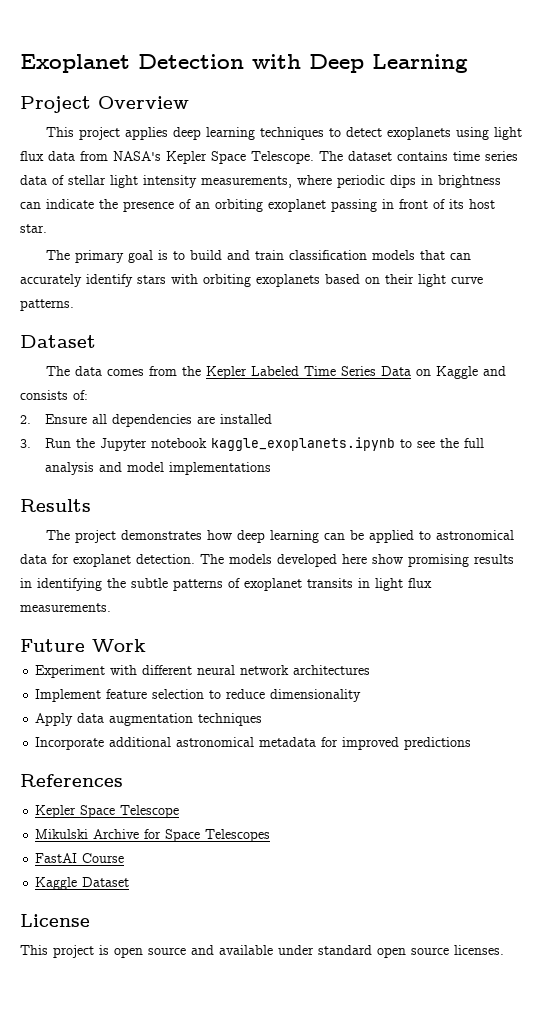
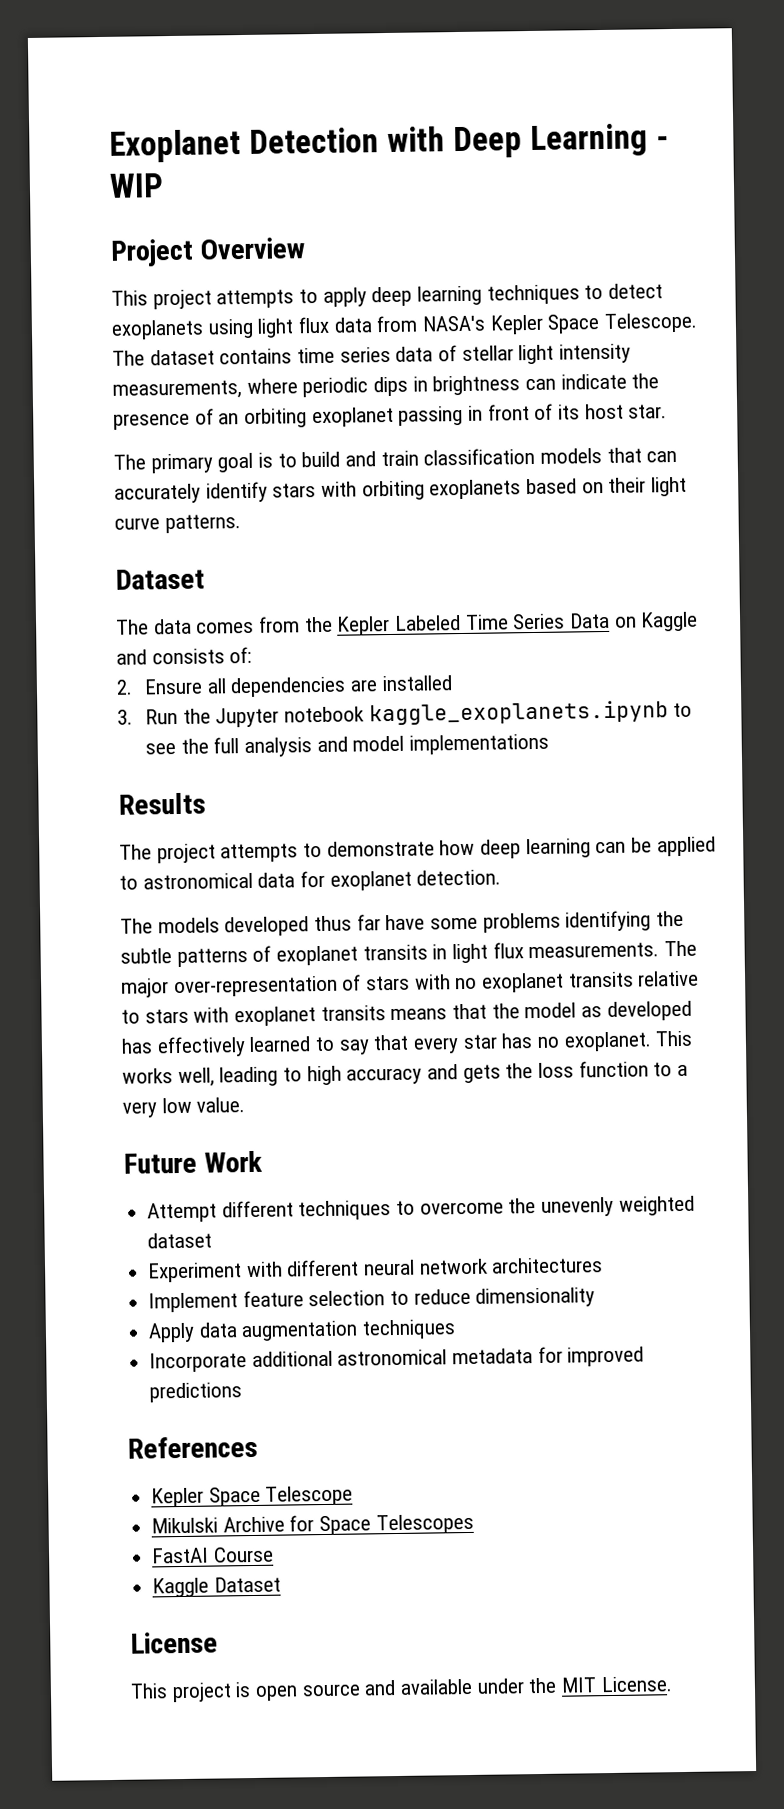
(468, 63) none -> [655,136,669,149] [109,173,164,198] - WIP
[124,127,168,140] applies -> [216,287,367,309] attempts to apply
[120,530,202,540] demonstrates -> [220,840,435,863] attempts to demonstrate
(195, 559) none -> (502, 877) //
[342,554,514,567] [20,578,32,588] here show promising results in -> [314,912,561,933] thus far have some problems
[20,639,146,652] // Future Work -> [664,940,698,957] [121,970,700,998] [121,1000,692,1027] [121,1030,694,1058] [122,1060,689,1088] [122,1097,246,1118] [123,1150,263,1174] [147,1195,695,1223] [147,1232,213,1249] The major over-representation of stars with no exoplanet transits relative to stars with exoplanet transits means that the model as developed has effectively learned to say that every star has no exoplanet. This works well, leading to high accuracy and gets the loss function to a very low value. // Future Work // Attempt different techniques to overcome the unevenly weighted dataset
[318,945,504,958] standard open source licenses. -> [528,1676,673,1694] the MIT License.

